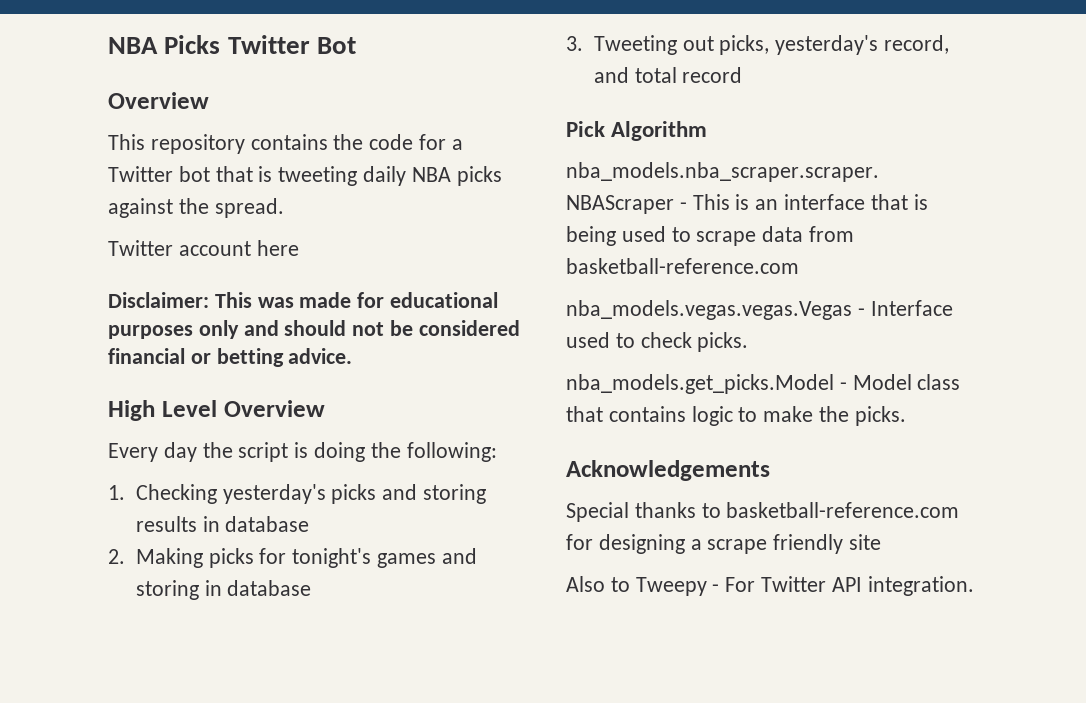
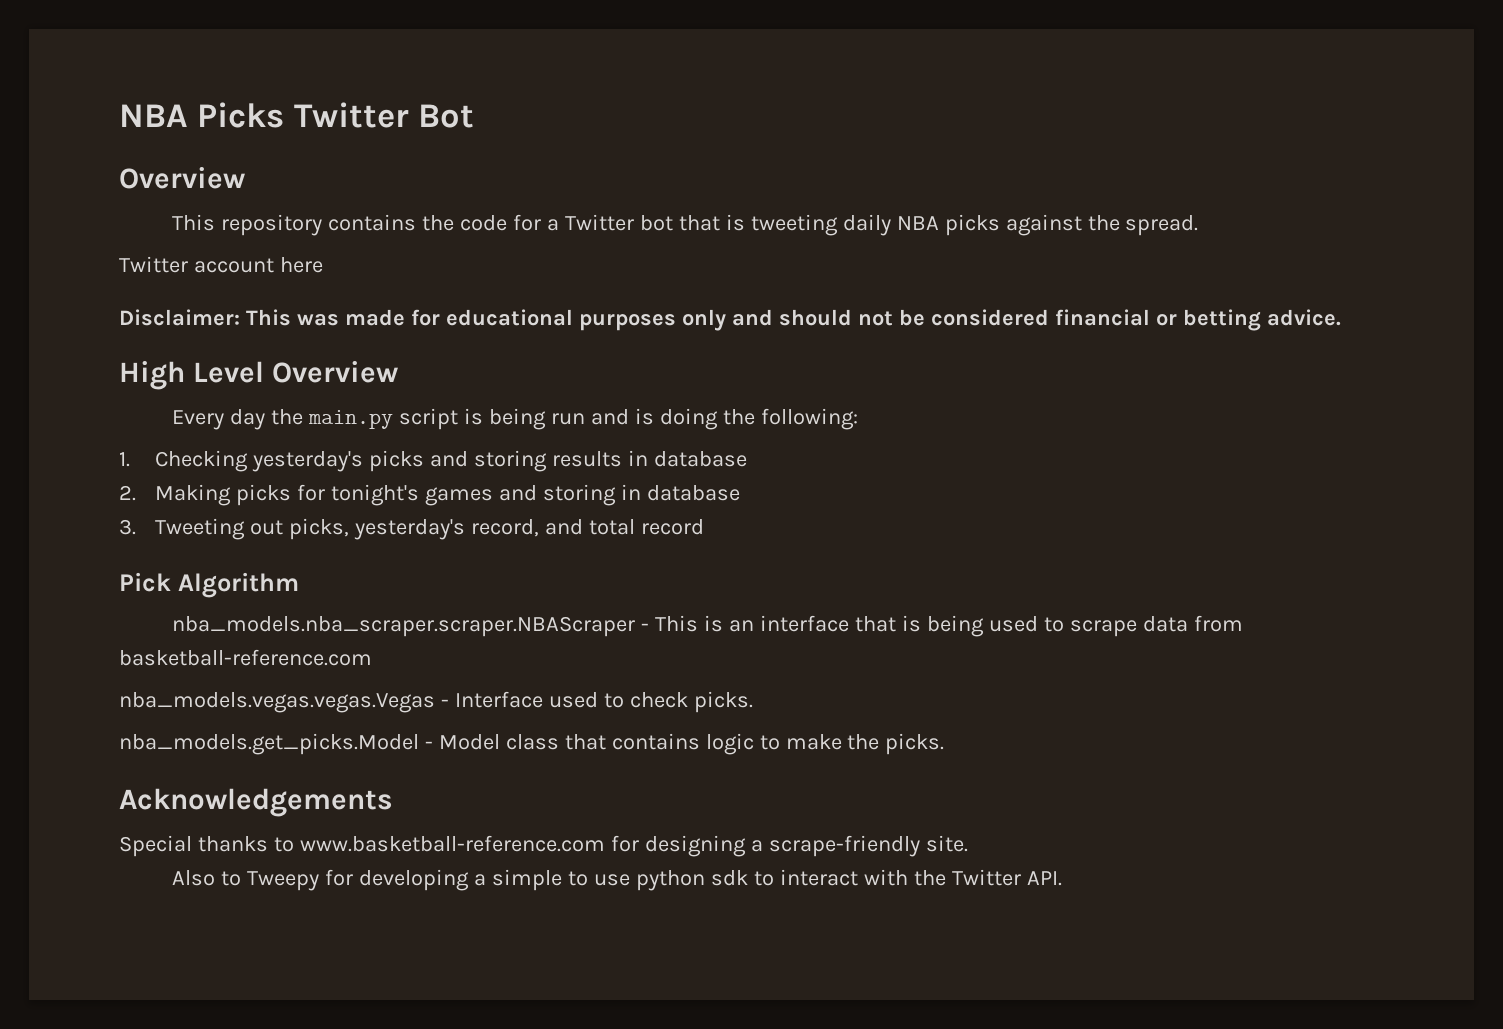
(233, 450) none -> [308,410,394,429] main.py
(309, 450) none -> [489,408,654,430] being run and is
[726,502,960,518] basketball-reference.com -> [299,835,605,852] www.basketball-reference.com
[707,534,882,554] scrape friendly site -> [768,835,968,857] scrape-friendly site.
[712,576,974,596] - For Twitter API integration. -> [325,869,1062,891] for developing a simple to use python sdk to interact with the Twitter API.

